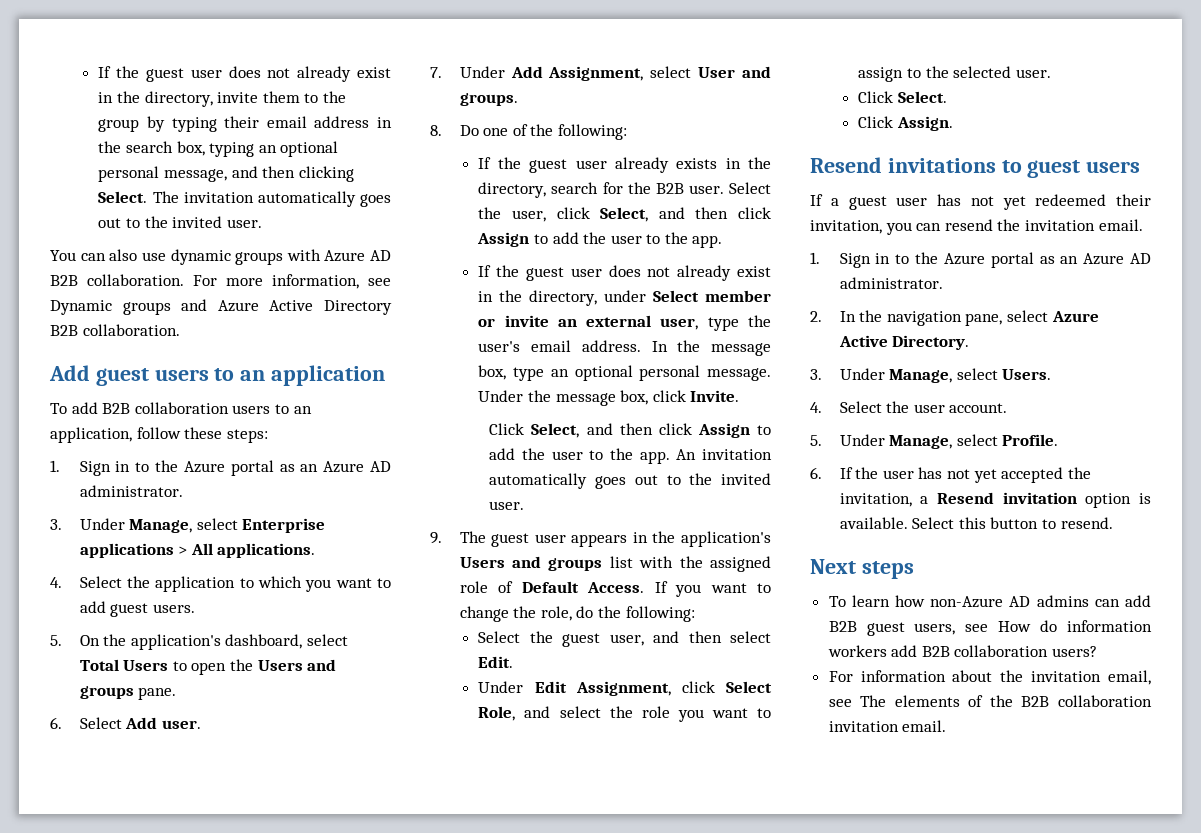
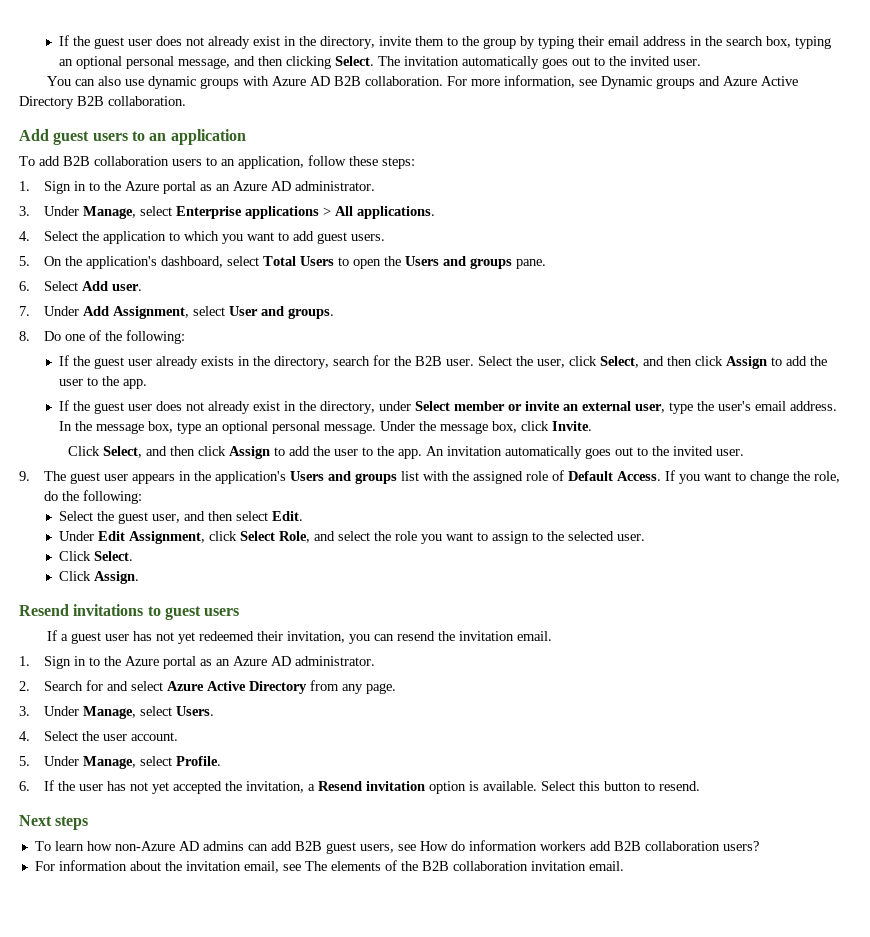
[839,310,1099,326] [838,335,970,350] In the navigation pane, select Azure Active Directory. -> [43,680,396,694] Search for and select Azure Active Directory from any page.

